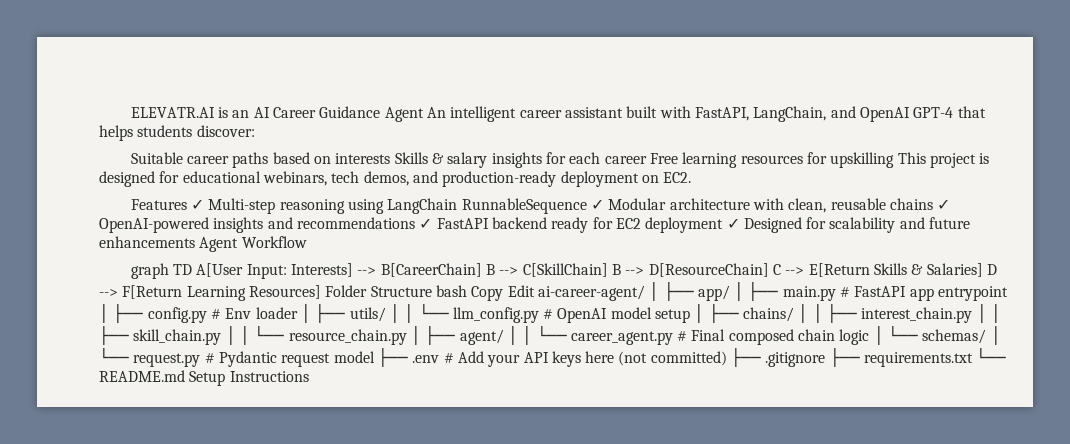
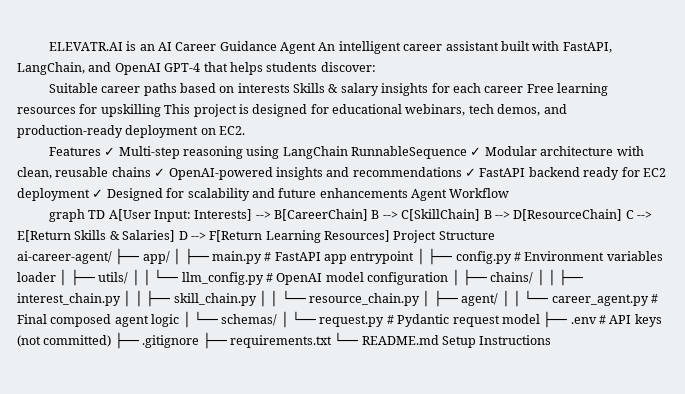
[325,285,368,297] Folder -> [393,230,437,243] Project
[435,281,660,301] bash Copy Edit ai-career-agent/ │ -> [17,251,112,264] // ai-career-agent/
[225,308,252,319] Env -> [524,251,663,261] Environment variables
[655,309,691,323] setup -> [367,272,449,285] configuration
[798,329,836,341] chain -> [114,315,149,327] agent
[457,351,521,367] Add your -> (606, 319) none
[585,351,615,363] here -> (662, 320) none

